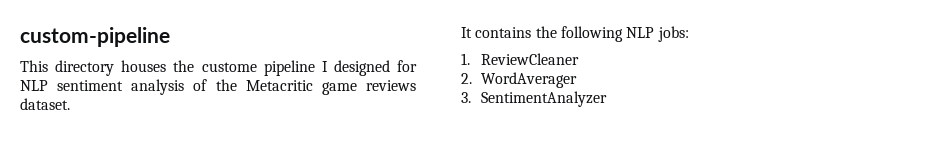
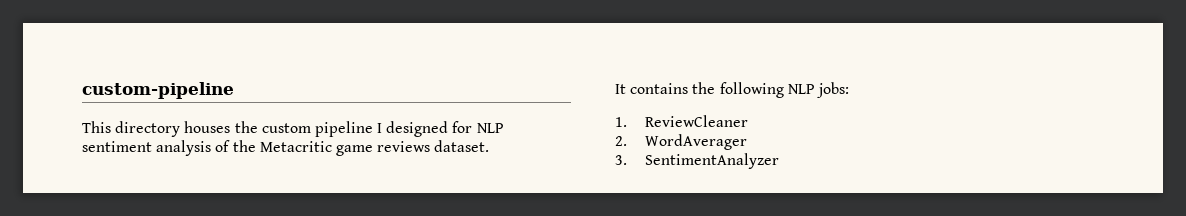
[201,62,257,72] custome -> [261,123,311,133] custom

